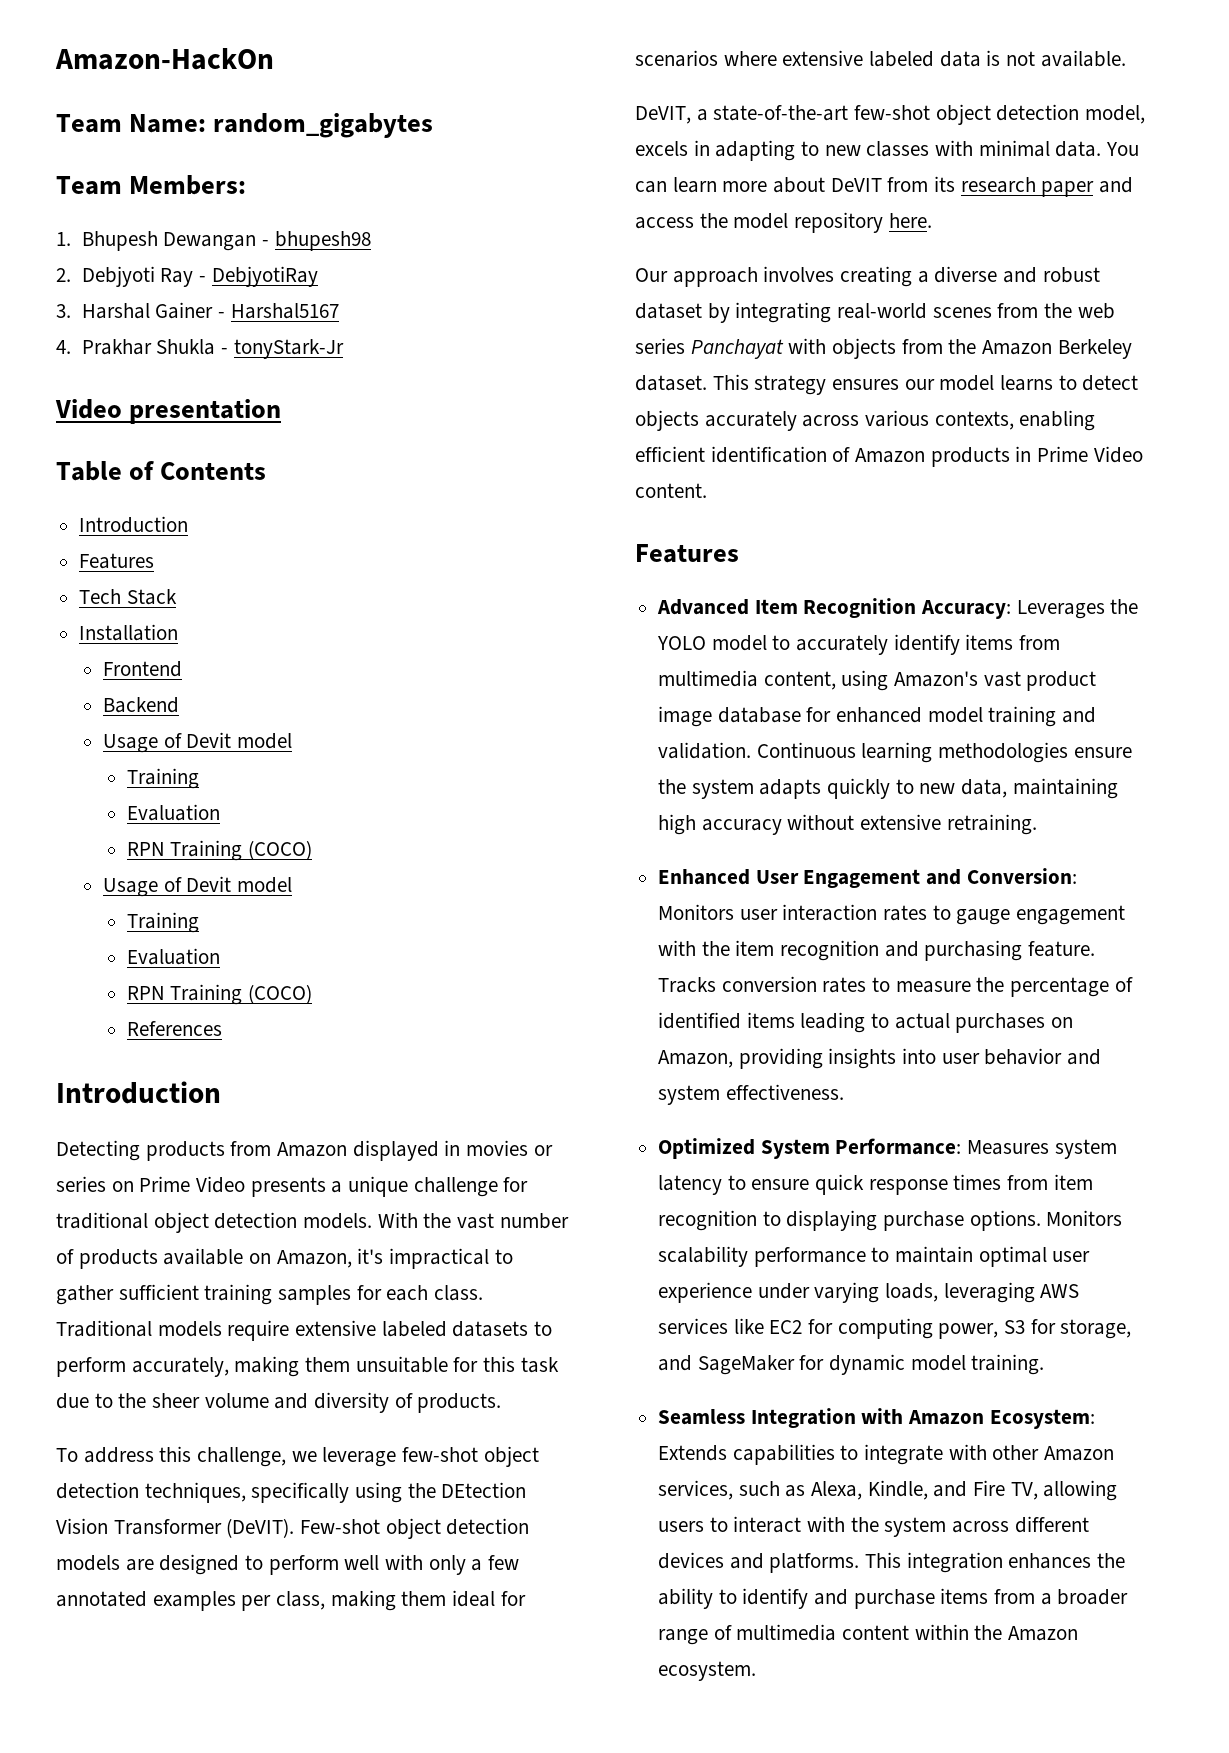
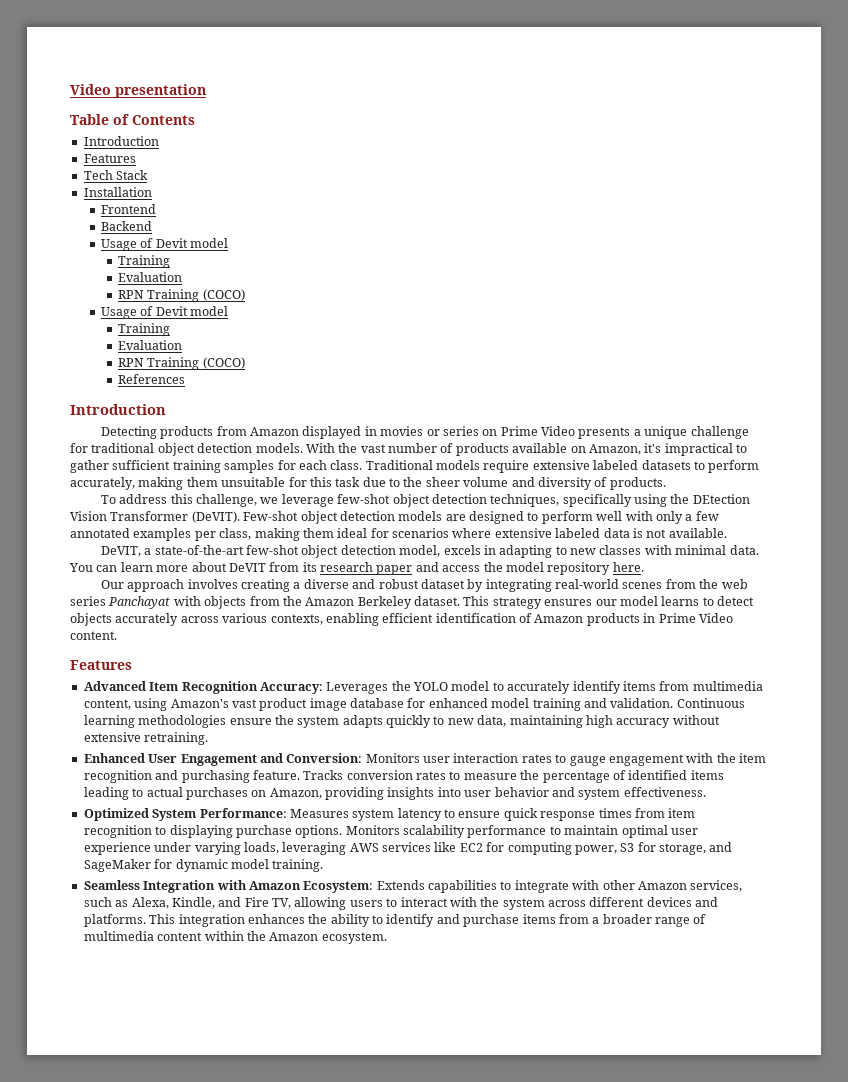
[55,48,274,70] [56,113,434,138] [56,175,247,195] [56,231,371,251] [56,266,318,287] [56,302,339,319] [56,339,344,359] Amazon-HackOn // Team Name: random_gigabytes // Team Members: // 1. Bhupesh Dewangan - bhupesh98 // 2. Debjyoti Ray - DebjyotiRay // 3. Harshal Gainer - Harshal5167 // 4. Prakhar Shukla - tonyStark-Jr // -> (70, 89) none

